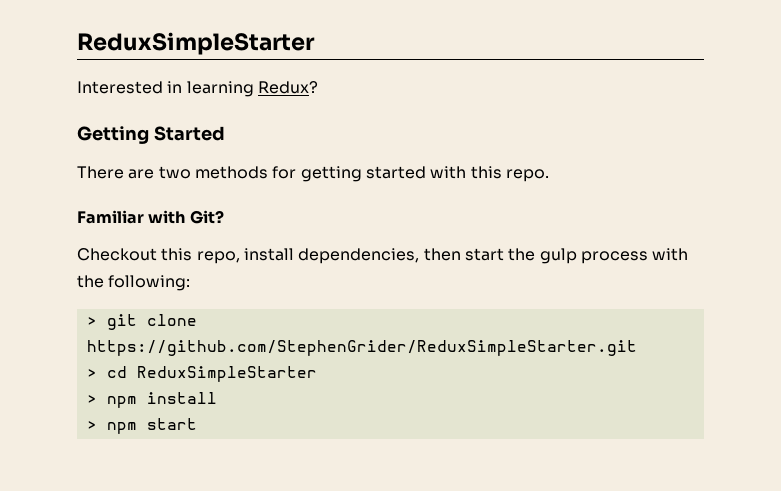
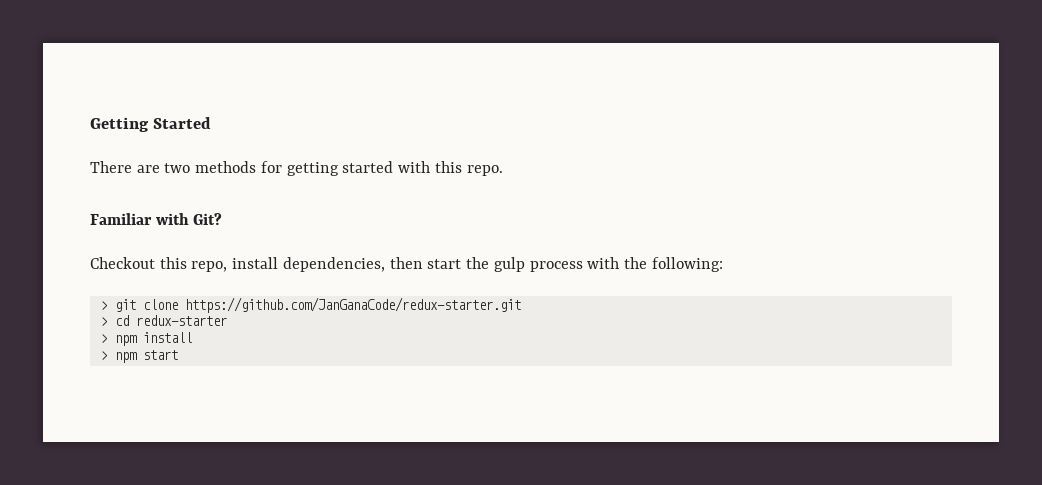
[77,32,315,55] [77,81,318,97] ReduxSimpleStarter // Interested in learning Redux? // -> (90, 124) none
[86,340,637,356] https://github.com/StephenGrider/ReduxSimpleStarter.git -> [184,297,521,313] https://github.com/JanGanaCode/redux-starter.git
[136,366,317,382] ReduxSimpleStarter -> [135,315,227,326] redux-starter

